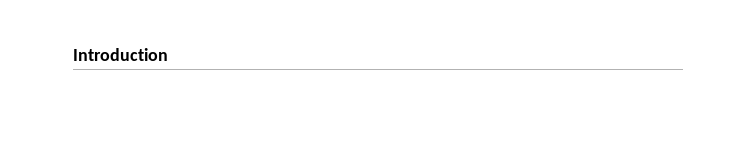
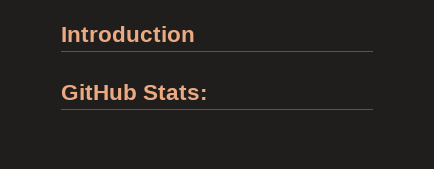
(168, 54) none -> [61,84,209,100] // GitHub Stats:

